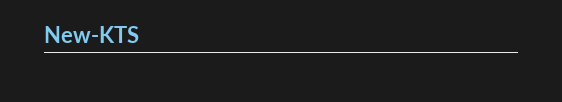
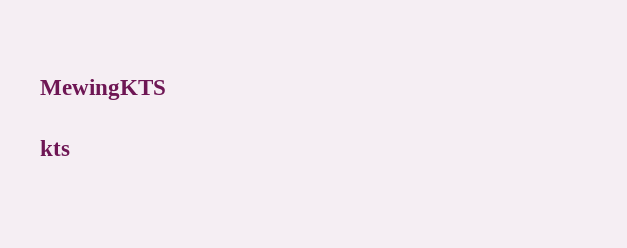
[44,26,139,43] New-KTS -> [40,79,166,100] [40,140,70,156] MewingKTS // kts

